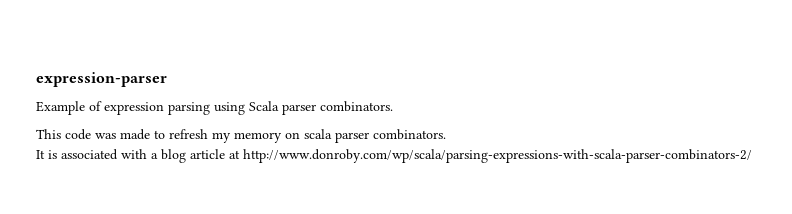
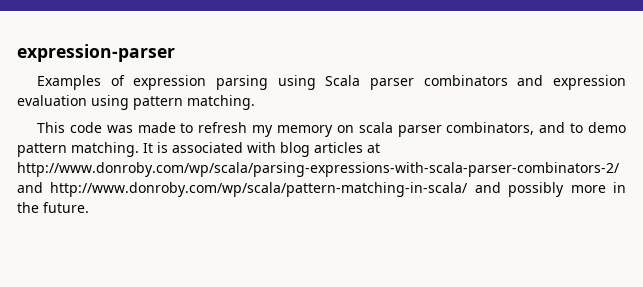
[36,101,85,115] Example -> [37,75,102,90] Examples
[320,101,393,112] combinators. -> [423,75,626,90] [17,95,255,110] combinators and expression evaluation using pattern matching.
[373,129,446,140] [36,149,752,163] combinators. // It is associated with a blog article at http://www.donroby.com/wp/scala/parsing-expressions-with-scala-parser-combinators-2/ -> [446,122,627,135] [17,142,380,157] [17,162,620,177] [17,182,626,197] [17,202,89,213] combinators, and to demo pattern matching. It is associated with blog articles at http://www.donroby.com/wp/scala/parsing-expressions-with-scala-parser-combinators-2/ and http://www.donroby.com/wp/scala/pattern-matching-in-scala/ and possibly more in the future.

